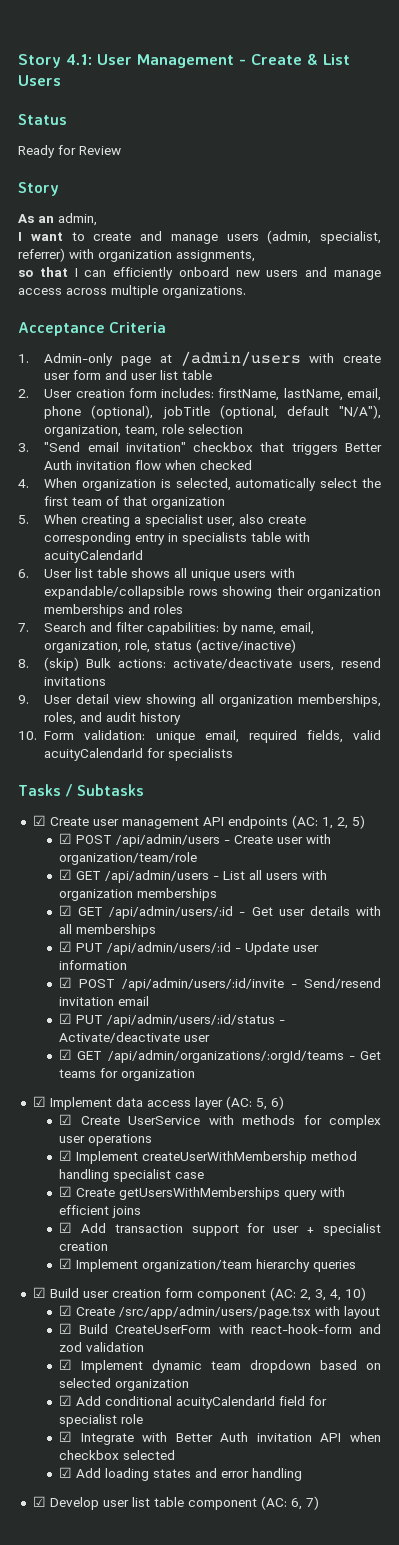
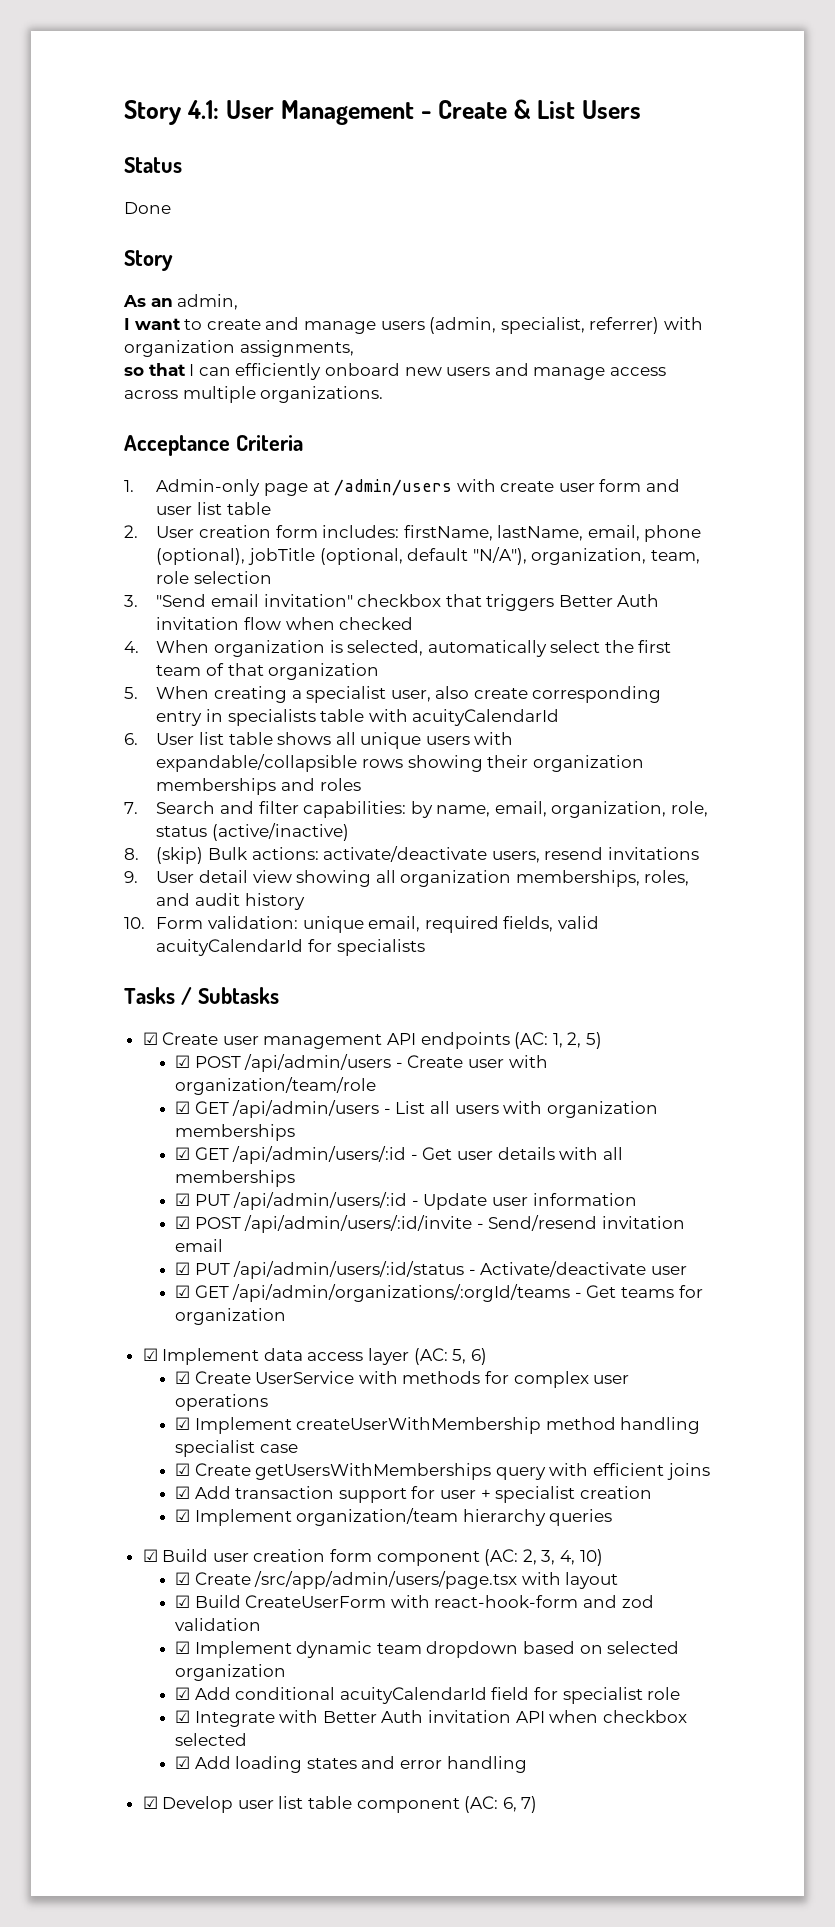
[18,145,121,158] Ready for Review -> [124,202,171,214] Done

